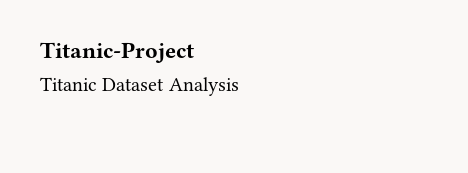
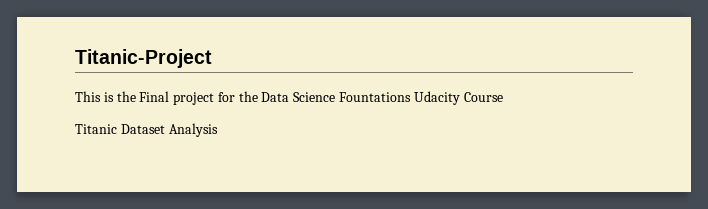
(194, 52) none -> [75,91,503,105] // This is the Final project for the Data Science Fountations Udacity Course

